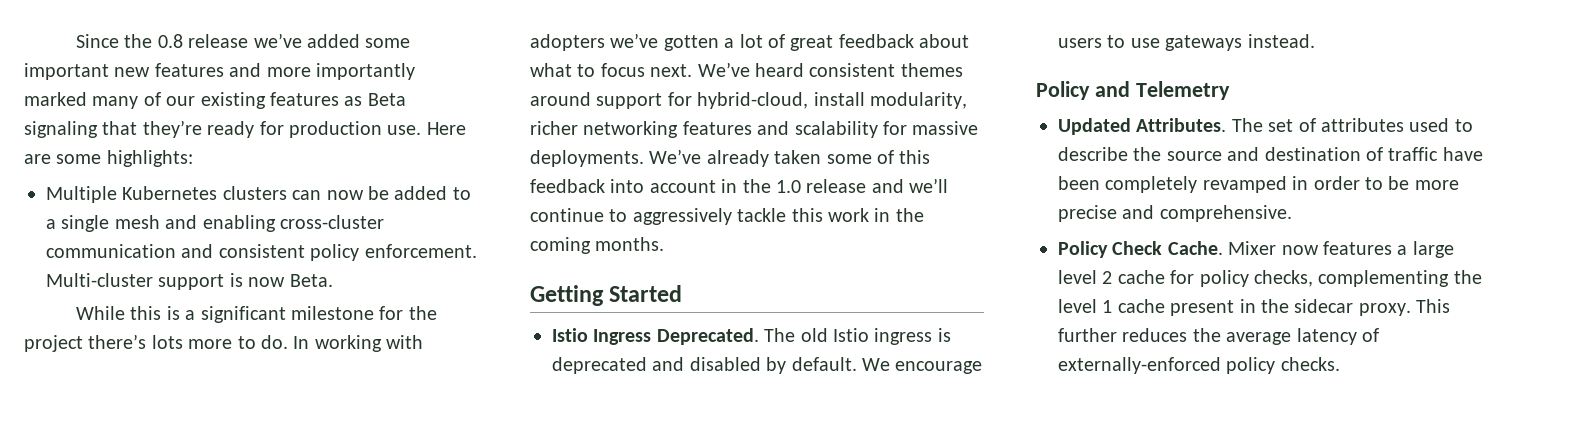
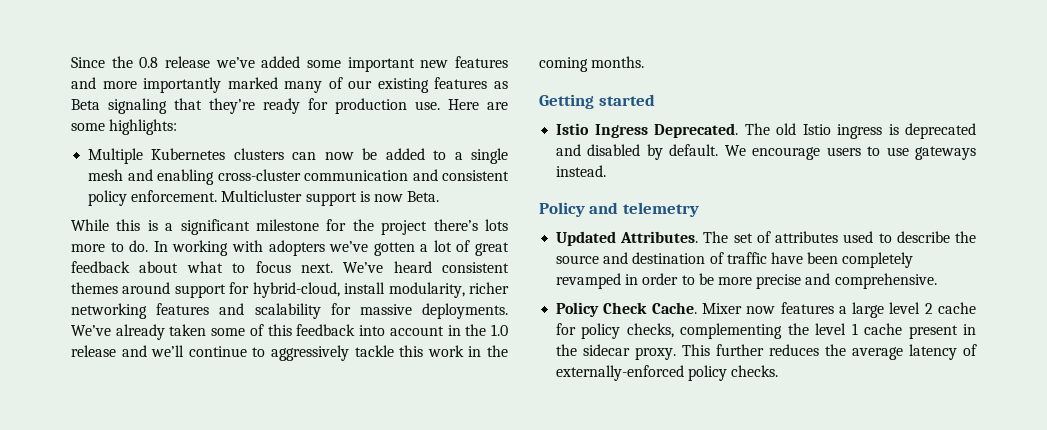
[46,273,153,287] Multi-cluster -> [221,190,303,202] Multicluster
[609,285,683,302] Started -> [598,94,655,106] started
[1135,81,1230,100] Telemetry -> [622,202,699,217] telemetry

